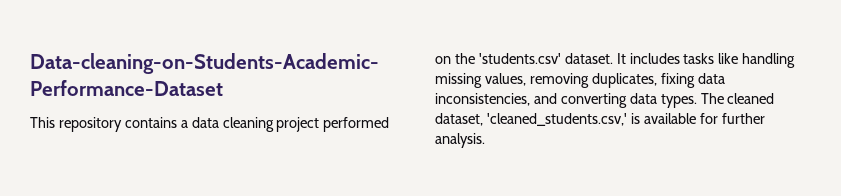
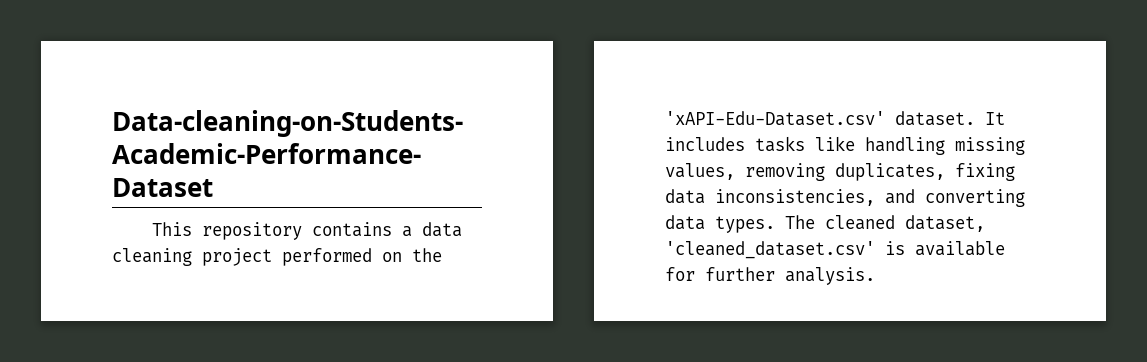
[478,53,561,64] 'students.csv' -> [665,111,885,126] 'xAPI-Edu-Dataset.csv'
[486,113,627,126] 'cleaned_students.csv,' -> [665,241,875,259] 'cleaned_dataset.csv'

